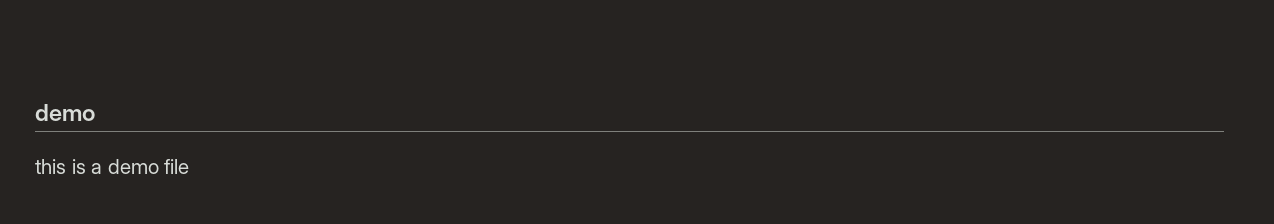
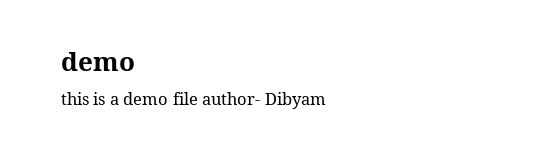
(190, 166) none -> [202,92,326,109] author- Dibyam

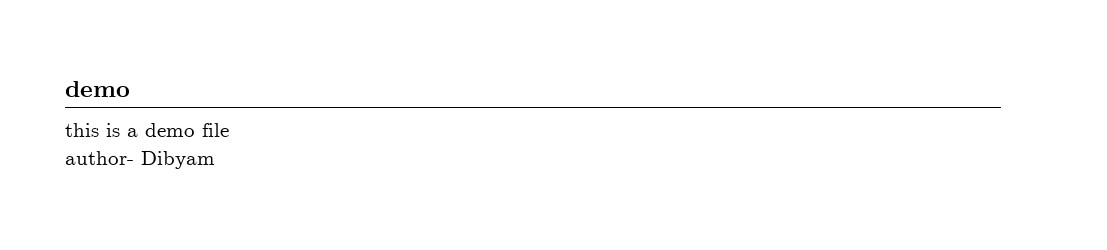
(198, 98) none -> (229, 130) //

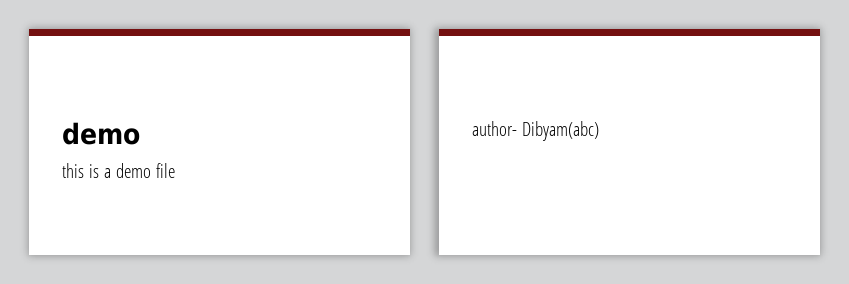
[141,151,215,169] Dibyam -> [521,121,599,141] Dibyam(abc)

